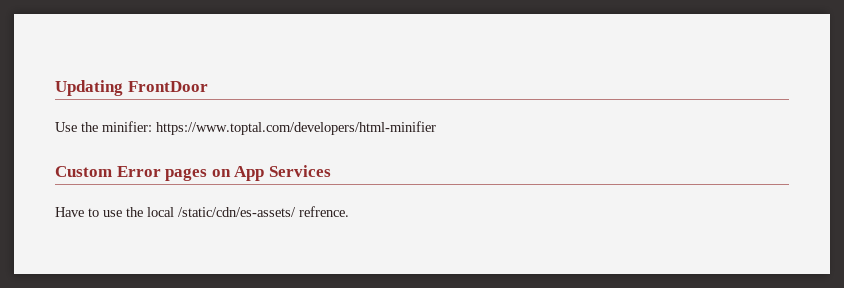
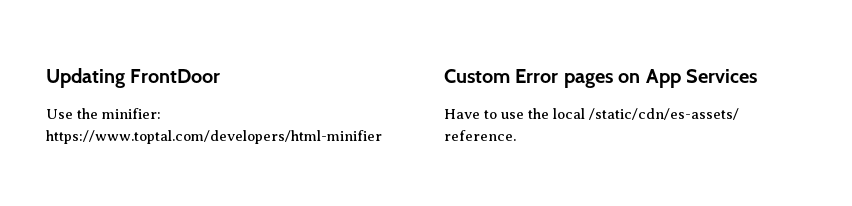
[299,206,349,217] refrence. -> [444,130,516,141] reference.

